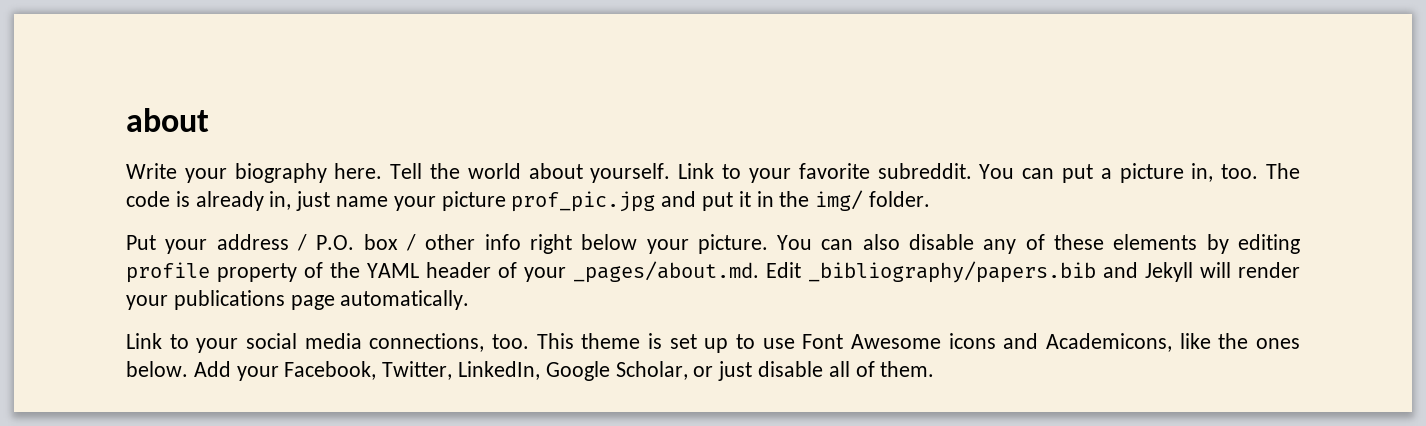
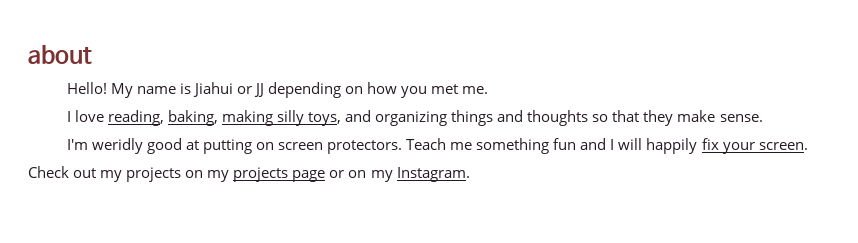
[126,163,1301,183] [126,190,931,212] [126,234,1301,254] [126,261,1300,283] [126,290,470,310] [126,333,1300,353] [126,361,935,381] Write your biography here. Tell the world about yourself. Link to your favorite subreddit. You can put a picture in, too. The code is already in, just name your picture prof_pic.jpg and put it in the img/ folder. // Put your address / P.O. box / other info right below your picture. You can also disable any of these elements by editing profile property of the YAML header of your _pages/about.md. Edit _bibliography/papers.bib and Jekyll will render your publications page automatically. // Link to your social media connections, too. This theme is set up to use Font Awesome icons and Academicons, like the ones below. Add your Facebook, Twitter, LinkedIn, Google Scholar, or just disable all of them. -> [66,82,489,98] [66,110,763,126] [66,138,808,154] [28,166,470,182] Hello! My name is Jiahui or JJ depending on how you met me. // I love reading, baking, making silly toys, and organizing things and thoughts so that they make sense. // I'm weridly good at putting on screen protectors. Teach me something fun and I will happily fix your screen. // Check out my projects on my projects page or on my Instagram.

